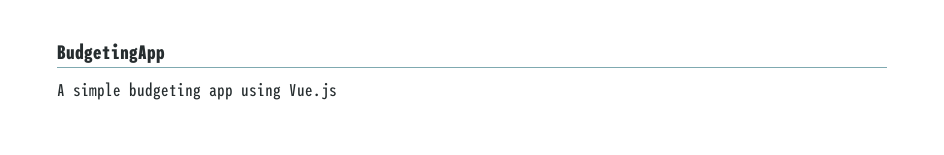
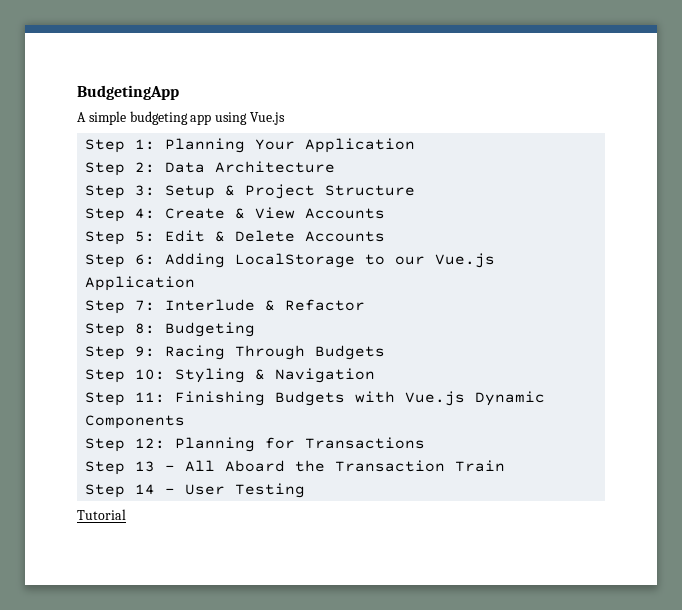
(337, 91) none -> [85,138,416,153] [85,161,336,176] [85,184,416,199] [85,207,386,222] [85,230,386,245] [85,253,496,268] [85,276,196,291] [85,299,366,314] [85,322,256,337] [85,345,386,360] [85,368,376,383] [85,391,546,406] [85,415,186,429] [85,437,426,452] [85,460,506,475] [85,483,306,498] [77,509,126,520] // Step 1: Planning Your Application // Step 2: Data Architecture // Step 3: Setup & Project Structure // Step 4: Create & View Accounts // Step 5: Edit & Delete Accounts // Step 6: Adding LocalStorage to our Vue.js Application // Step 7: Interlude & Refactor // Step 8: Budgeting // Step 9: Racing Through Budgets // Step 10: Styling & Navigation // Step 11: Finishing Budgets with Vue.js Dynamic Components // Step 12: Planning for Transactions // Step 13 - All Aboard the Transaction Train // Step 14 - User Testing // Tutorial

